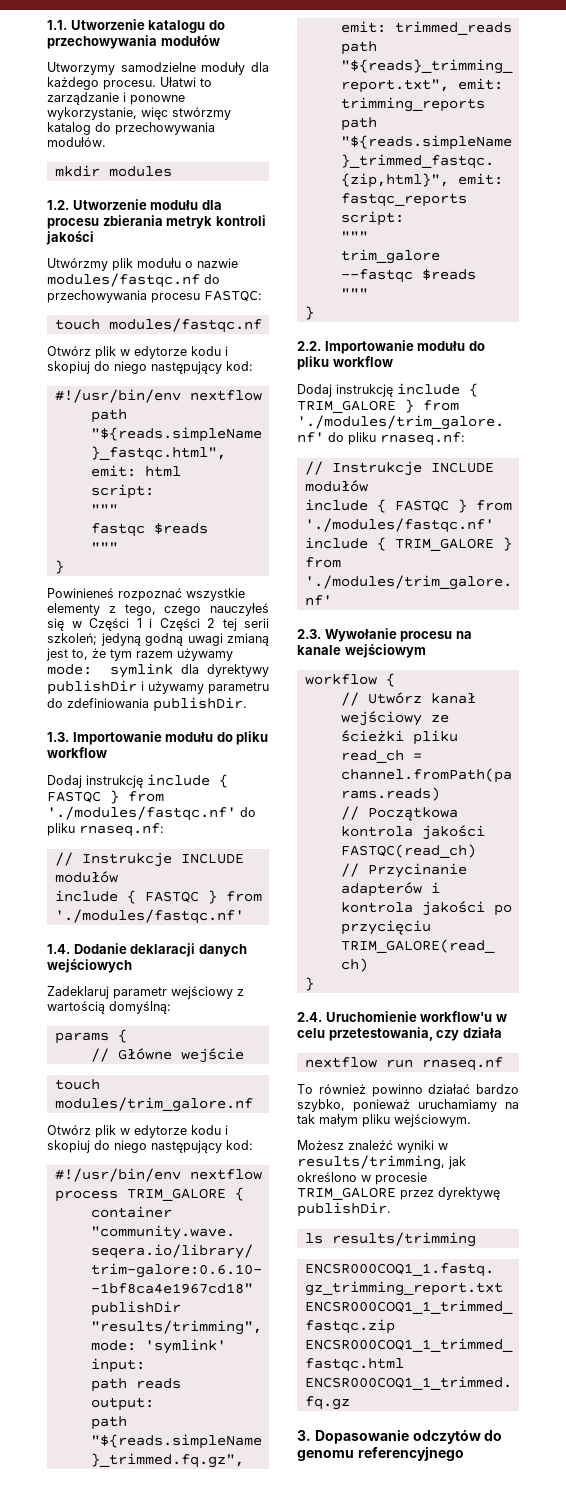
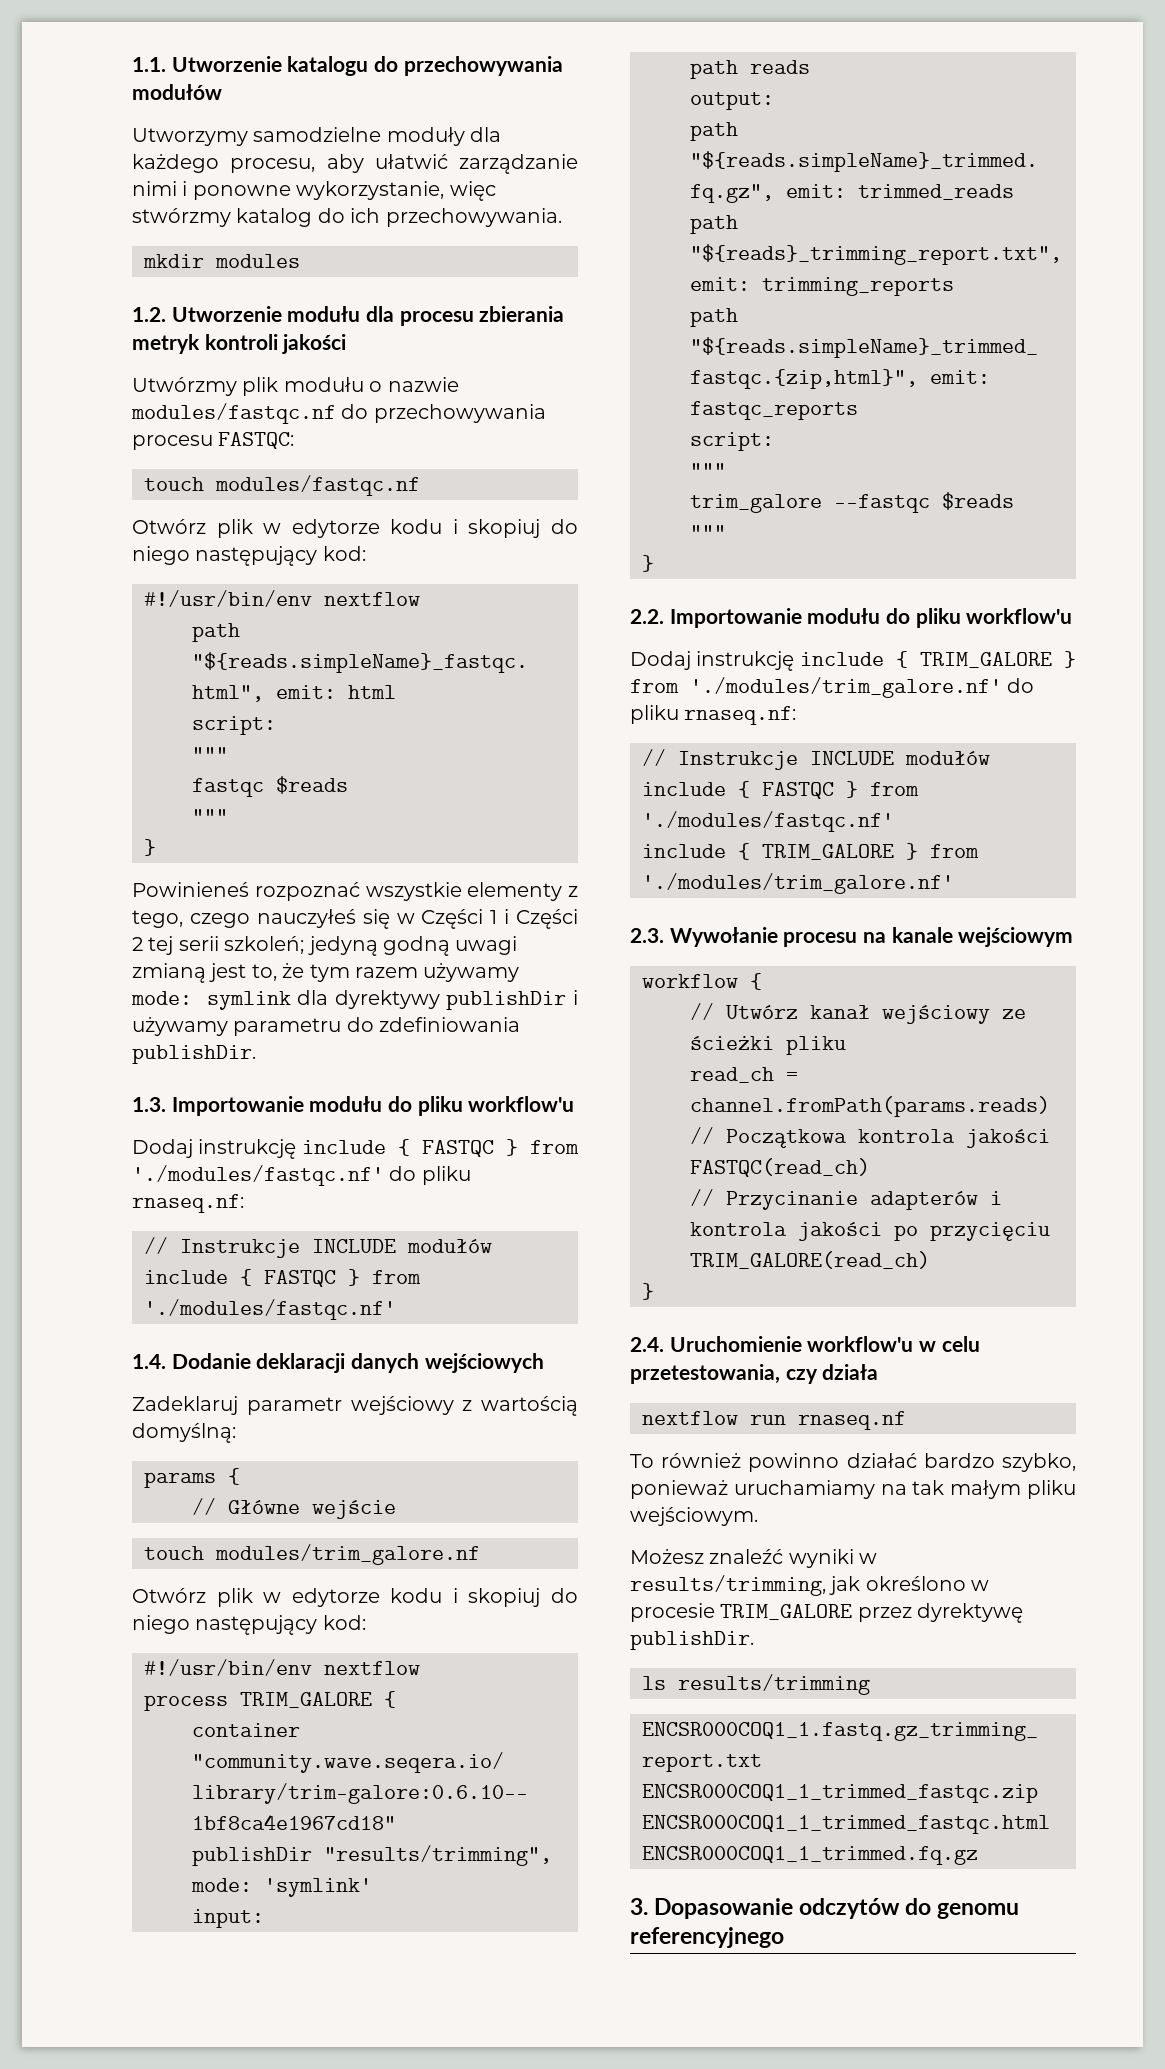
[103,77,212,90] [47,92,119,105] procesu. Ułatwi to zarządzanie -> [230,154,578,174] [132,181,177,196] procesu, aby ułatwić zarządzanie nimi
[115,122,215,135] [47,137,106,147] przechowywania modułów. -> [350,208,562,227] ich przechowywania.
[47,747,107,758] workflow -> [468,1096,575,1112] workflow'u
[332,356,393,367] workflow -> [966,608,1073,624] workflow'u

